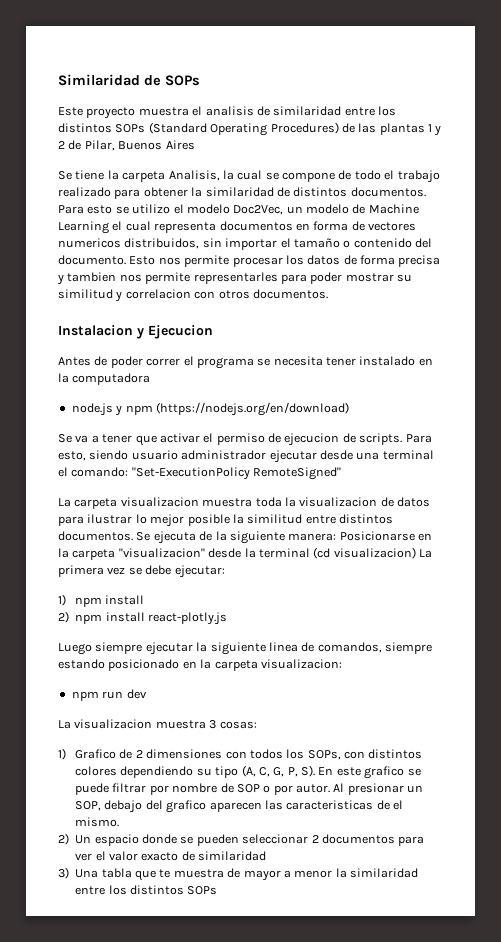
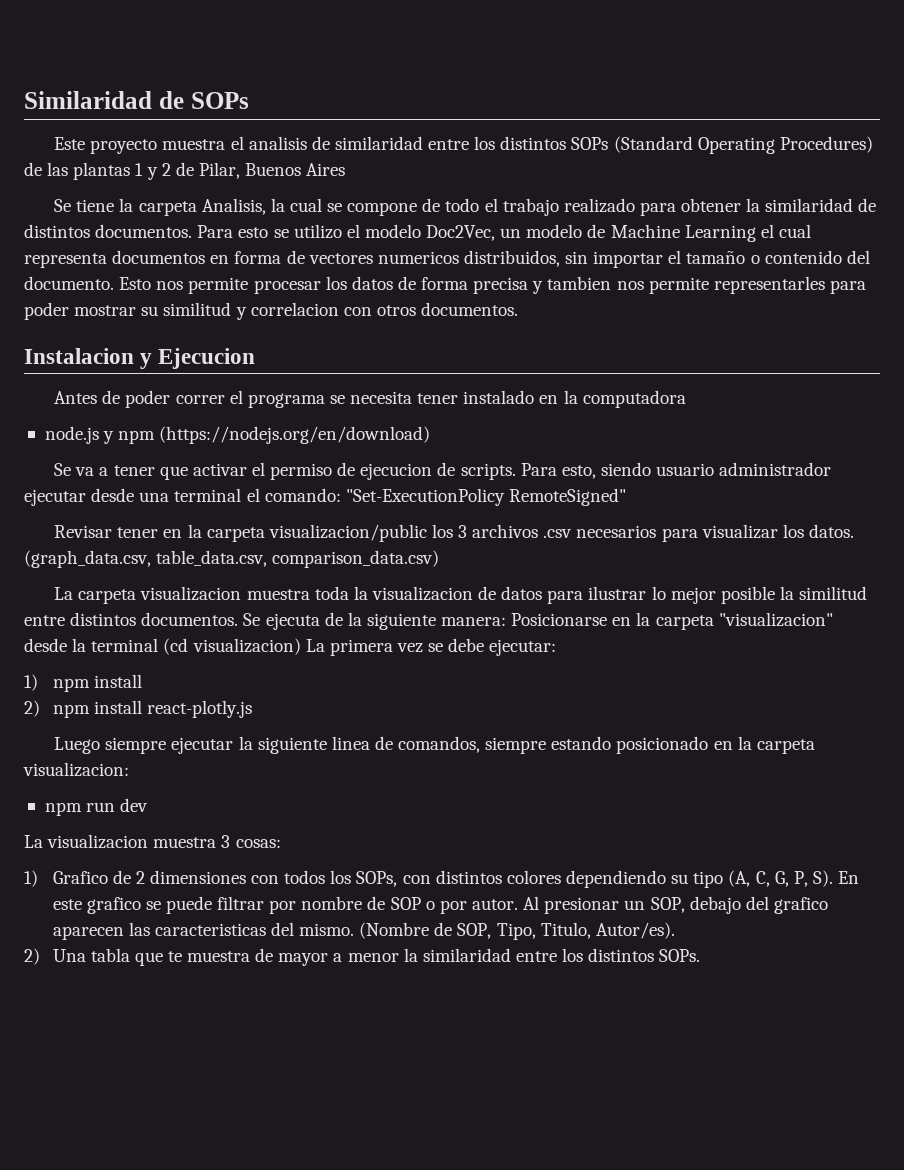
(342, 473) none -> [54,524,854,542] [24,550,440,568] // Revisar tener en la carpeta visualizacion/public los 3 archivos .csv necesarios para visualizar los datos. (graph_data.csv, table_data.csv, comparison_data.csv)
[376,800,404,810] [75,817,120,827] [58,833,425,846] [75,851,267,861] [58,867,69,879] de el mismo. // 2) Un espacio donde se pueden seleccionar 2 documentos para ver el valor exacto de similaridad // 3) -> [270,922,675,940] [24,948,40,965] del mismo. (Nombre de SOP, Tipo, Titulo, Autor/es). // 2)
[187,886,218,895] SOPs -> [659,949,701,962] SOPs.

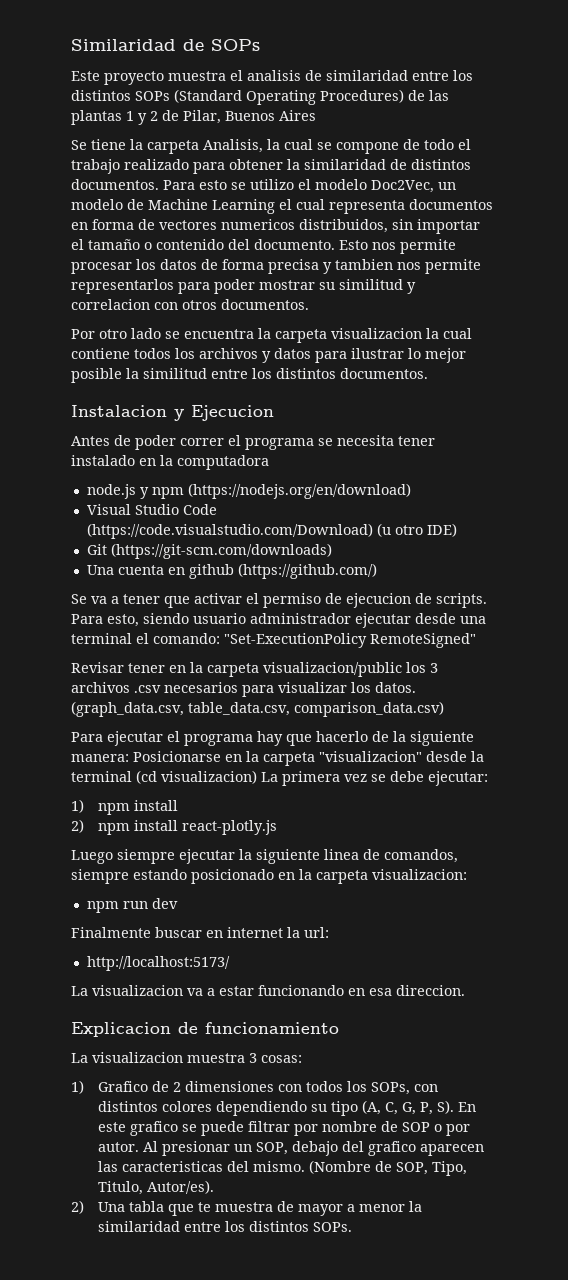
[713,276,825,294] representarles -> [71,279,174,294] representarlos
(519, 309) none -> [71,328,472,343] [71,348,466,363] [71,368,428,383] // Por otro lado se encuentra la carpeta visualizacion la cual contiene todos los archivos y datos para ilustrar lo mejor posible la similitud entre los distintos documentos.
(431, 435) none -> [86,504,217,515] [86,523,457,539] [86,543,332,559] [86,563,377,579] // Visual Studio Code (https://code.visualstudio.com/Download) (u otro IDE) // Git (https://git-scm.com/downloads) // Una cuenta en github (https://github.com/)
[54,586,868,604] [24,612,320,630] La carpeta visualizacion muestra toda la visualizacion de datos para ilustrar lo mejor posible la similitud entre distintos documentos. Se ejecuta -> [71,731,368,746] Para ejecutar el programa hay que hacerlo
(149, 805) none -> [71,927,329,938] [86,956,230,971] [71,985,465,996] [71,1022,339,1037] // Finalmente buscar en internet la url: // http://localhost:5173/ // La visualizacion va a estar funcionando en esa direccion. // Explicacion de funcionamiento

